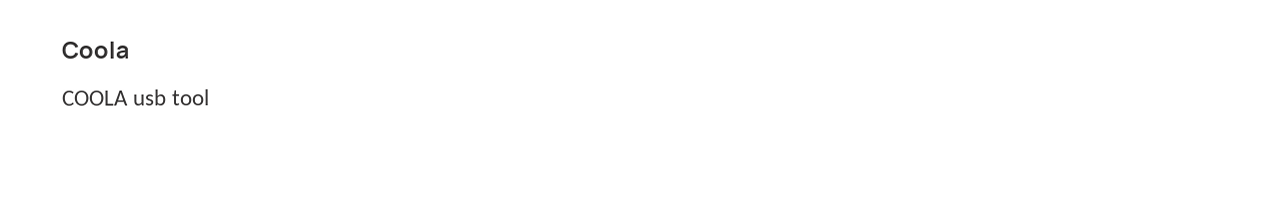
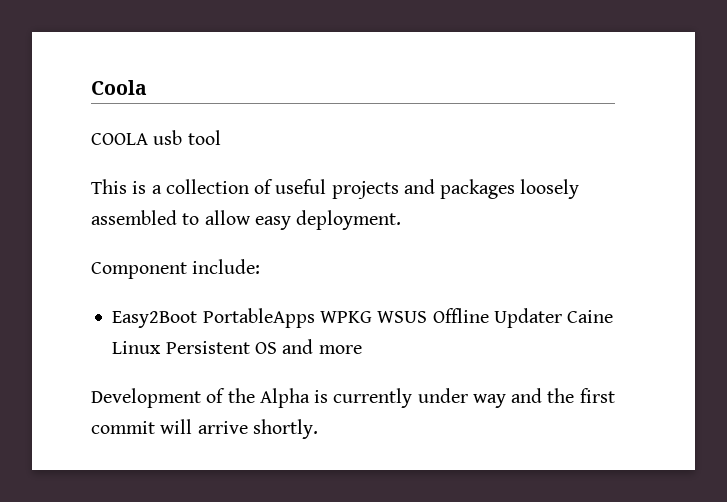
(211, 97) none -> [91,179,580,199] [91,210,402,230] [91,259,261,279] [112,308,614,328] [112,339,362,354] [91,388,615,408] [91,419,318,439] // This is a collection of useful projects and packages loosely assembled to allow easy deployment. // Component include: // Easy2Boot PortableApps WPKG WSUS Offline Updater Caine Linux Persistent OS and more // Development of the Alpha is currently under way and the first commit will arrive shortly.

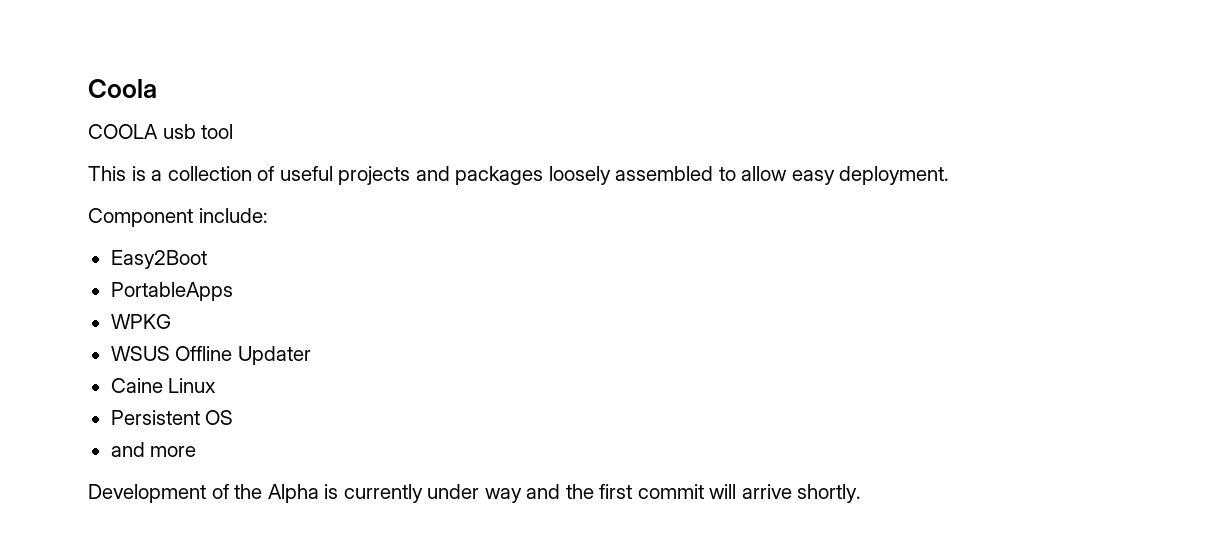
(198, 319) none -> (207, 259) //
(315, 318) none -> (233, 291) //
(372, 317) none -> (171, 321) //
(562, 318) none -> (311, 355) //
(162, 347) none -> (217, 385) //
(277, 348) none -> (234, 417) //

